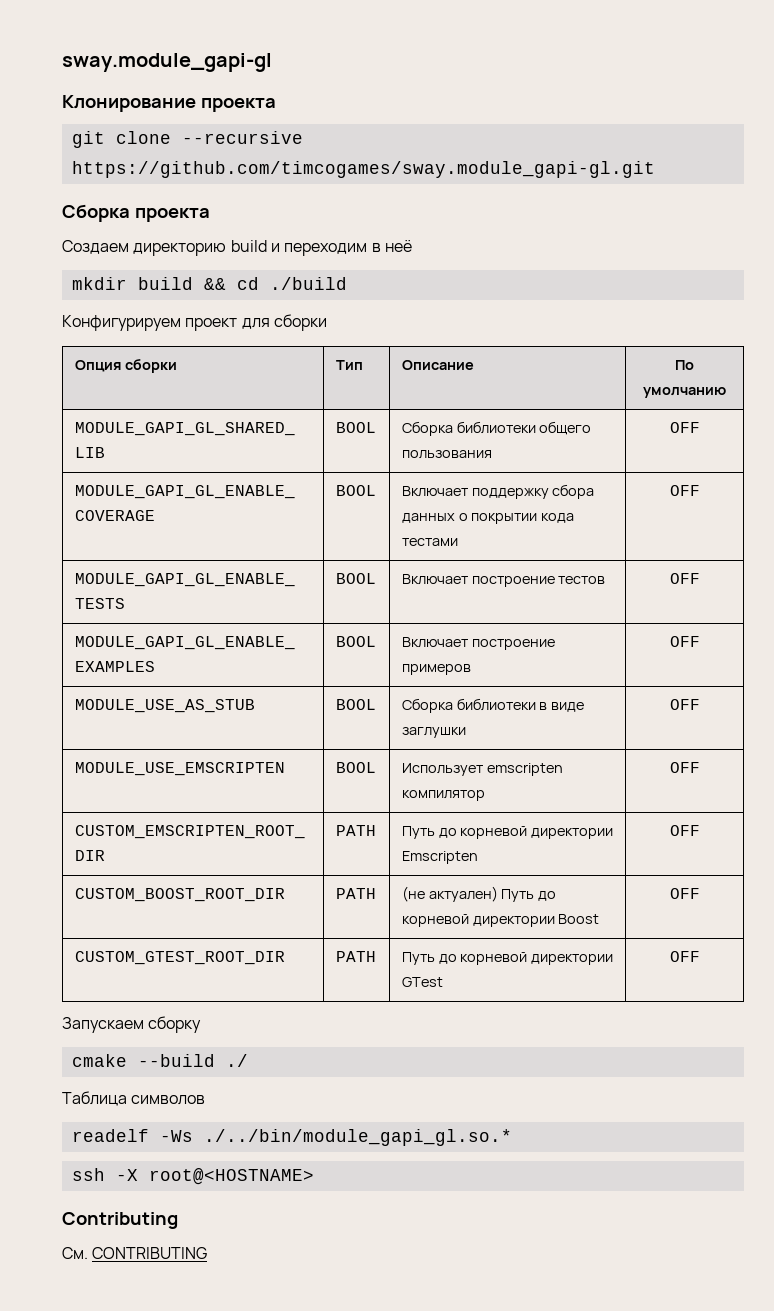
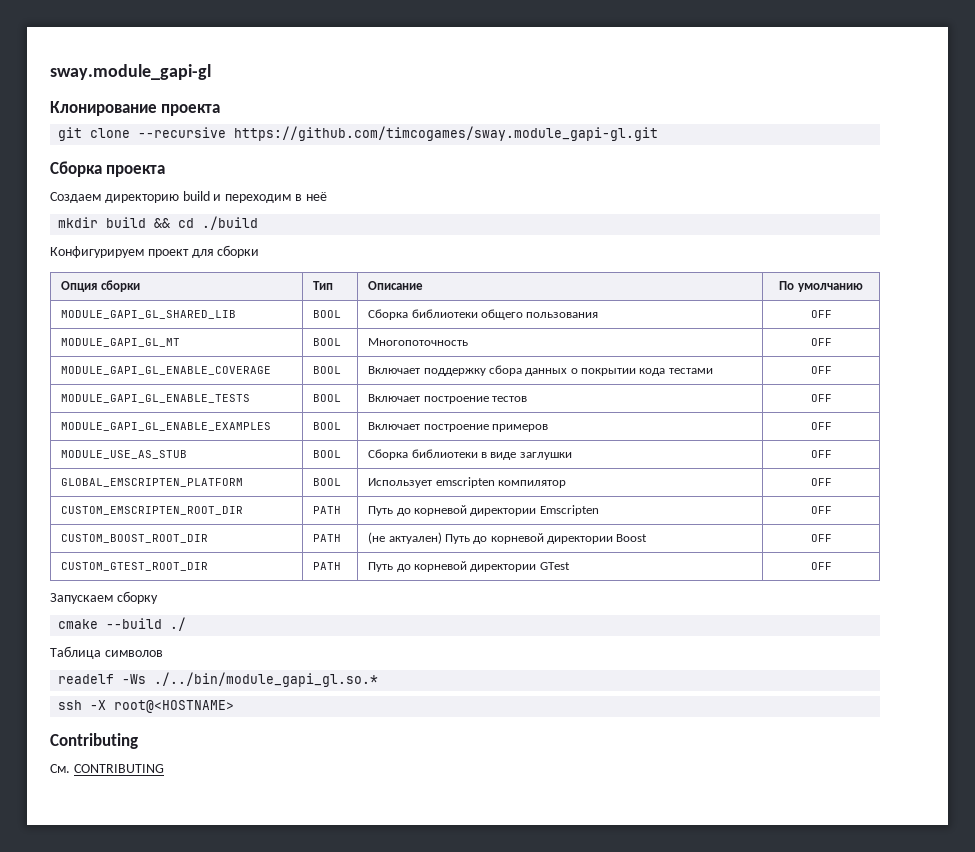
(700, 427) none -> [61,338,181,347] [313,338,342,346] [368,338,469,346] [810,338,832,346] // MODULE_GAPI_GL_MT | BOOL | Многопоточность | OFF
[74,762,285,776] MODULE_USE_EMSCRIPTEN -> [61,478,244,487] GLOBAL_EMSCRIPTEN_PLATFORM

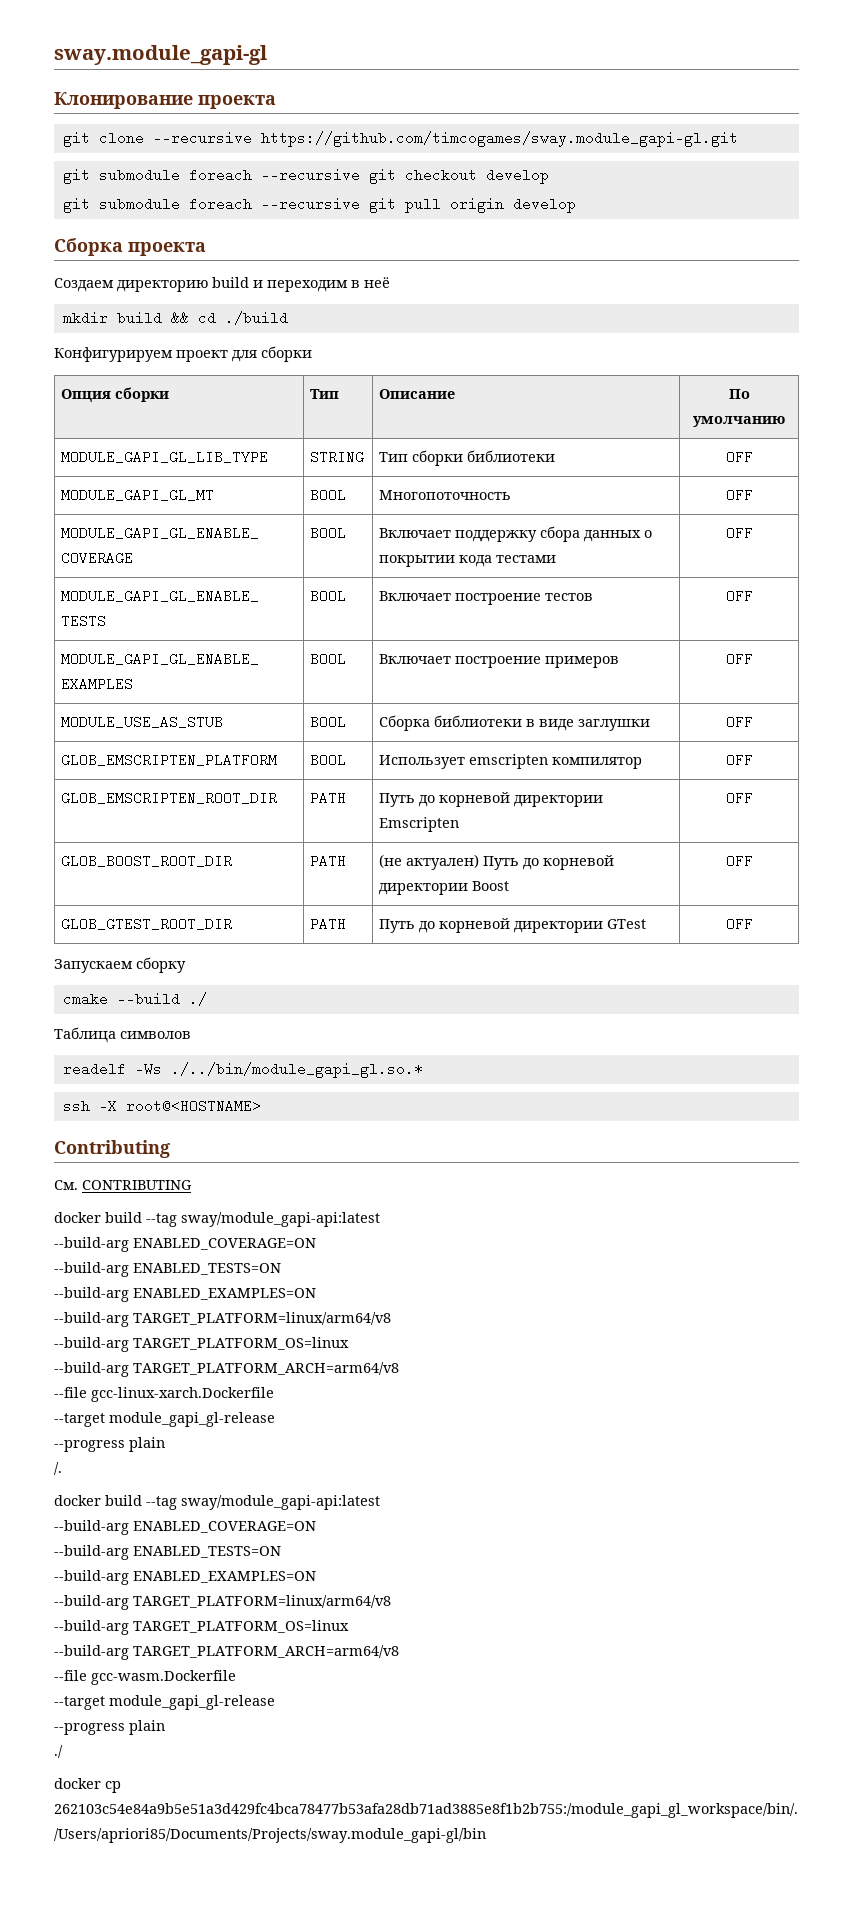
(659, 133) none -> [62,168,549,184] [62,197,576,213] // git submodule foreach --recursive git checkout develop // git submodule foreach --recursive git pull origin develop
[61,310,237,319] [313,310,342,318] [368,309,599,320] MODULE_GAPI_GL_SHARED_LIB | BOOL | Сборка библиотеки общего пользования -> [60,450,268,464] [309,450,364,464] [378,450,555,466] MODULE_GAPI_GL_LIB_TYPE | STRING | Тип сборки библиотеки
[61,478,244,487] GLOBAL_EMSCRIPTEN_PLATFORM -> [60,753,277,767] GLOB_EMSCRIPTEN_PLATFORM
[61,506,244,515] CUSTOM_EMSCRIPTEN_ROOT_DIR -> [60,791,277,805] GLOB_EMSCRIPTEN_ROOT_DIR
[61,534,209,543] CUSTOM_BOOST_ROOT_DIR -> [60,854,232,868] GLOB_BOOST_ROOT_DIR
[61,562,209,571] CUSTOM_GTEST_ROOT_DIR -> [60,917,232,931] GLOB_GTEST_ROOT_DIR
(164, 768) none -> [54,1212,380,1227] [54,1237,316,1252] [54,1262,281,1277] [54,1287,316,1302] [54,1312,391,1327] [54,1337,349,1352] [54,1362,399,1377] [54,1387,274,1402] [54,1412,275,1427] [54,1437,165,1452] [54,1462,62,1475] [54,1495,380,1510] [54,1520,316,1535] [54,1545,281,1560] [54,1570,316,1585] [54,1595,391,1610] [54,1620,349,1635] [54,1645,399,1660] [54,1670,236,1685] [54,1695,275,1710] [54,1720,165,1735] [54,1745,63,1758] [54,1778,121,1793] [54,1803,798,1818] [54,1828,486,1843] // docker build --tag sway/module_gapi-api:latest // --build-arg ENABLED_COVERAGE=ON // --build-arg ENABLED_TESTS=ON // --build-arg ENABLED_EXAMPLES=ON // --build-arg TARGET_PLATFORM=linux/arm64/v8 // --build-arg TARGET_PLATFORM_OS=linux // --build-arg TARGET_PLATFORM_ARCH=arm64/v8 // --file gcc-linux-xarch.Dockerfile // --target module_gapi_gl-release // --progress plain // /. // docker build --tag sway/module_gapi-api:latest // --build-arg ENABLED_COVERAGE=ON // --build-arg ENABLED_TESTS=ON // --build-arg ENABLED_EXAMPLES=ON // --build-arg TARGET_PLATFORM=linux/arm64/v8 // --build-arg TARGET_PLATFORM_OS=linux // --build-arg TARGET_PLATFORM_ARCH=arm64/v8 // --file gcc-wasm.Dockerfile // --target module_gapi_gl-release // --progress plain // ./ // docker cp 262103c54e84a9b5e51a3d429fc4bca78477b53afa28db71ad3885e8f1b2b755:/module_gapi_gl_workspace/bin/. /Users/apriori85/Documents/Projects/sway.module_gapi-gl/bin

